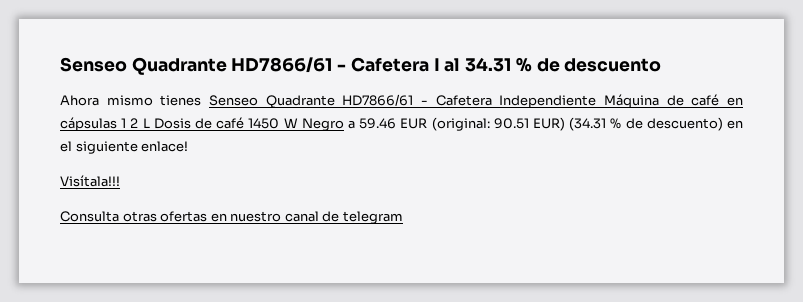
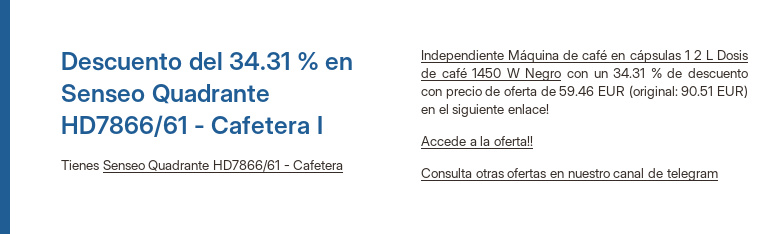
(60, 64) none -> [61,52,354,71] Descuento del 34.31 % en
[444,57,662,72] [60,95,202,106] al 34.31 % de descuento // Ahora mismo tienes -> [61,160,99,170] // Tienes
[347,120,355,129] a -> [567,68,748,78] [421,86,556,99] con un 34.31 % de descuento con precio de oferta de
[569,117,723,131] (34.31 % de descuento) -> (748, 91) none
[60,175,120,187] Visítala!!! -> [421,136,533,146] Accede a la oferta!!

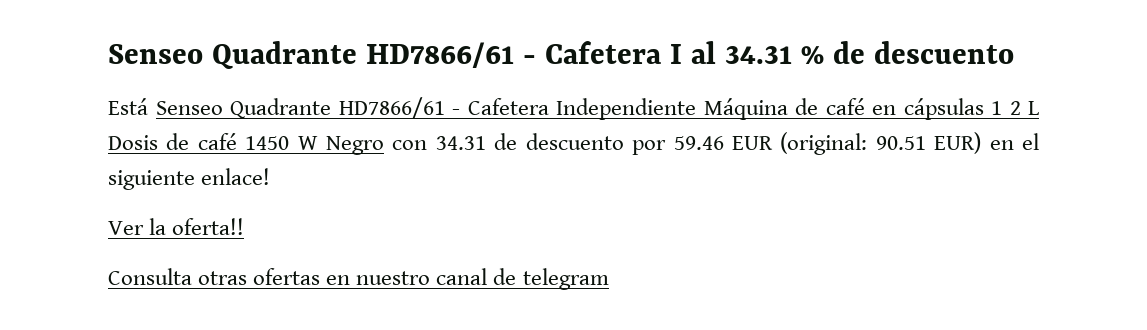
[61,52,354,71] Descuento del 34.31 % en -> (108, 54) none
[61,160,99,170] // Tienes -> [691,41,1015,64] [108,98,148,115] al 34.31 % de descuento // Está
[593,68,748,78] [421,86,556,99] un 34.31 % de descuento con precio de oferta de -> [435,133,667,155] 34.31 de descuento por
[421,136,477,146] Accede a -> [108,221,144,235] Ver

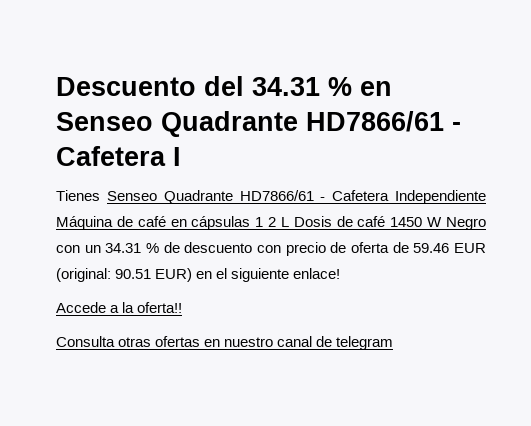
(108, 54) none -> [56,76,392,96] Descuento del 34.31 % en
[691,41,1015,64] [108,98,148,115] al 34.31 % de descuento // Está -> [56,190,100,201] // Tienes
[435,133,667,155] 34.31 de descuento por -> [84,242,409,256] un 34.31 % de descuento con precio de oferta de
[108,221,144,235] Ver -> [56,302,120,313] Accede a

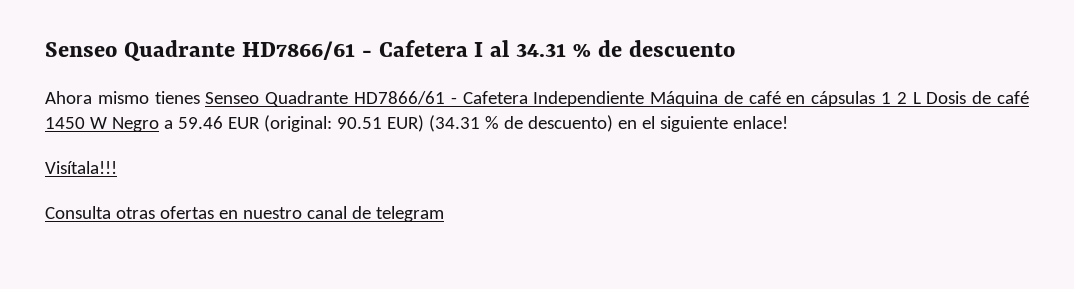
[56,76,392,96] Descuento del 34.31 % en -> (45, 49) none
[56,190,100,201] // Tienes -> [490,40,735,57] [45,91,200,104] al 34.31 % de descuento // Ahora mismo tienes
[56,242,409,256] con un 34.31 % de descuento con precio de oferta de -> [163,120,173,129] a
(193, 275) none -> [428,115,613,132] (34.31 % de descuento)
[56,302,183,313] Accede a la oferta!! -> [45,161,117,174] Visítala!!!

